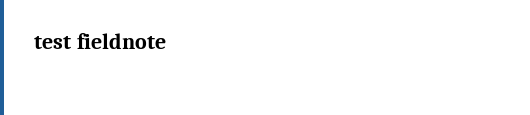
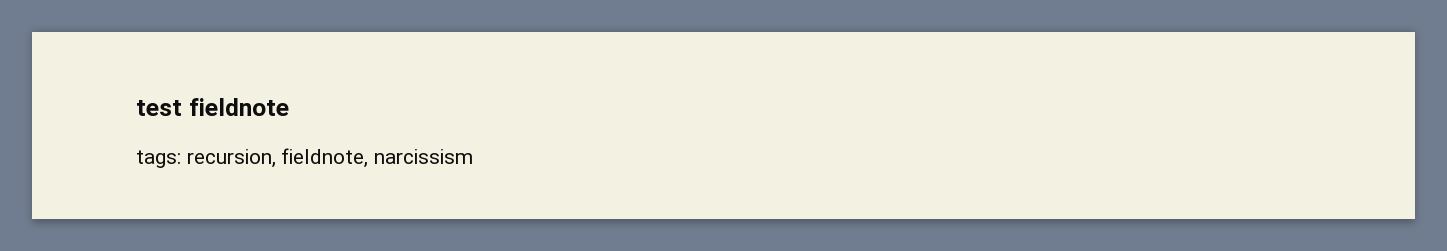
(166, 41) none -> [136,148,474,168] // tags: recursion, fieldnote, narcissism

